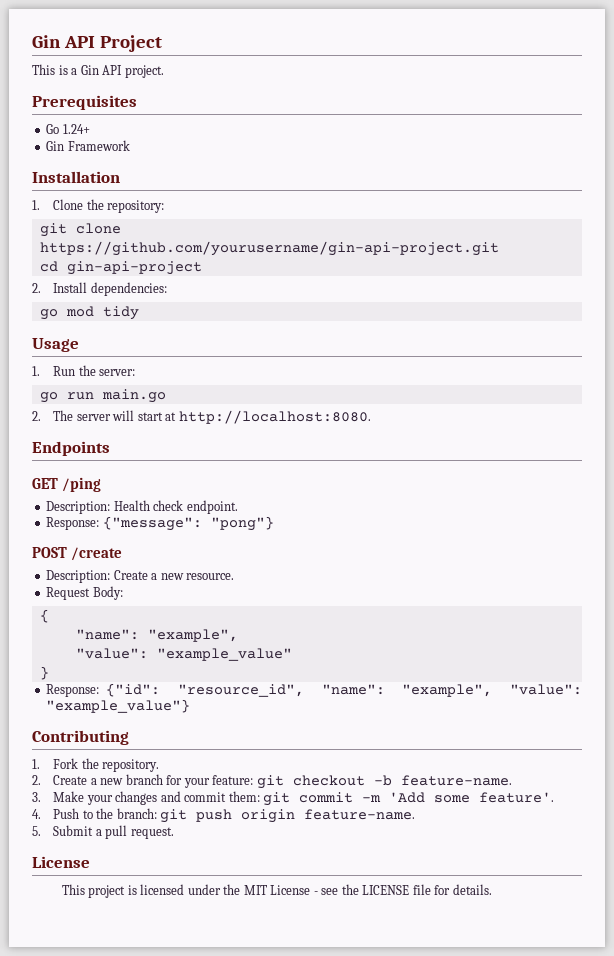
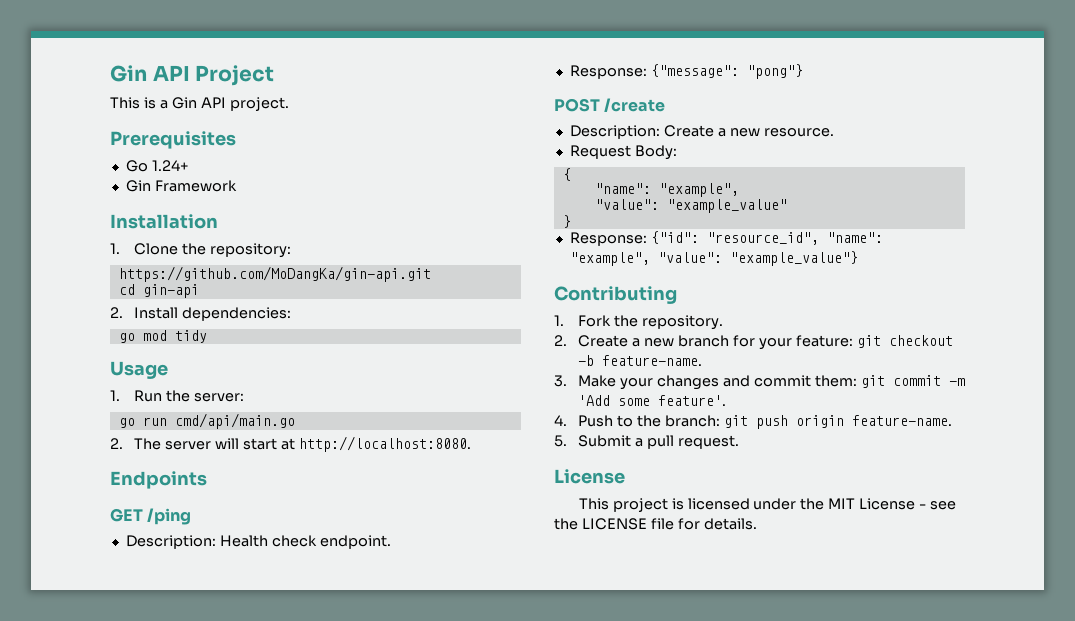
[39,223,121,237] [39,241,499,256] git clone https://github.com/yourusername/gin-api-project.git -> [118,266,431,282] https://github.com/MoDangKa/gin-api.git
[66,261,202,275] gin-api-project -> [142,284,199,298] gin-api
[101,389,166,403] main.go -> [174,413,295,429] cmd/api/main.go

